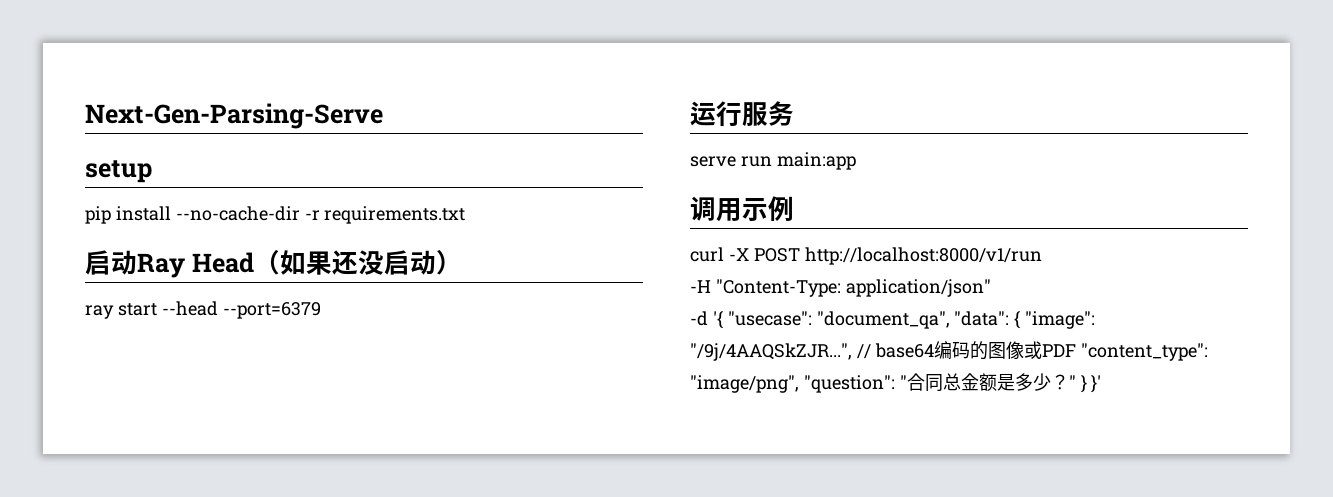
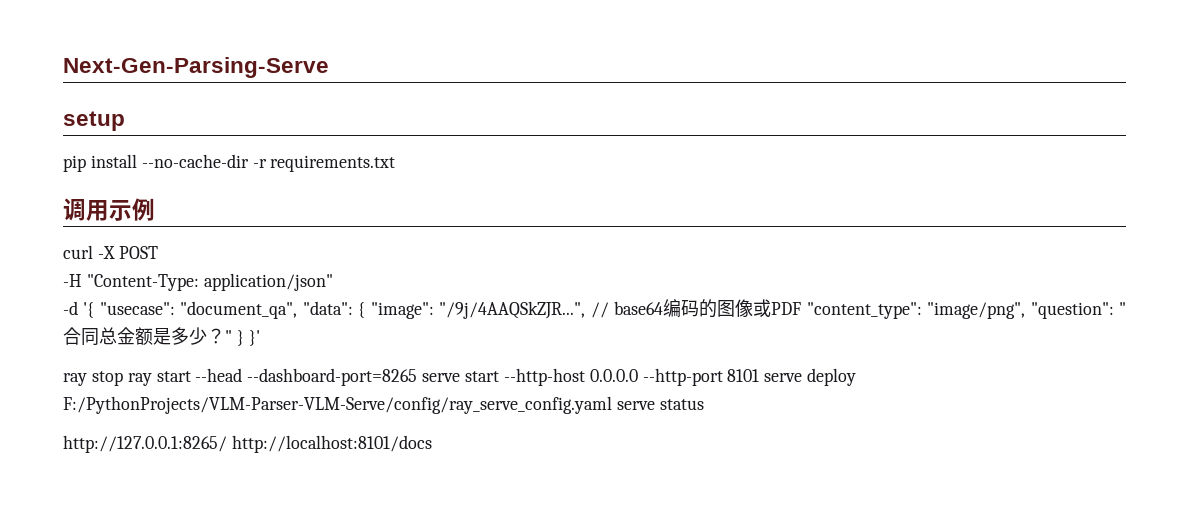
[85,250,462,278] [85,301,321,319] [690,101,794,127] [690,152,856,170] // 启动Ray Head（如果还没启动） // ray start --head --port=6379 // 运行服务 // serve run main:app -> (396, 163) none
[804,247,1042,265] http://localhost:8000/v1/run -> (158, 252) none
(1102, 383) none -> [63,368,857,386] [63,396,704,414] [63,435,432,453] // ray stop ray start --head --dashboard-port=8265 serve start --http-host 0.0.0.0 --http-port 8101 serve deploy F:/PythonProjects/VLM-Parser-VLM-Serve/config/ray_serve_config.yaml serve status // http://127.0.0.1:8265/ http://localhost:8101/docs

